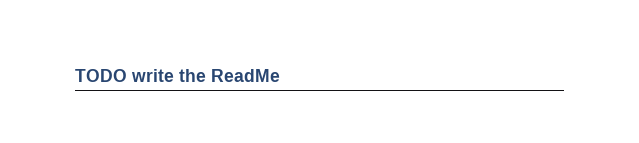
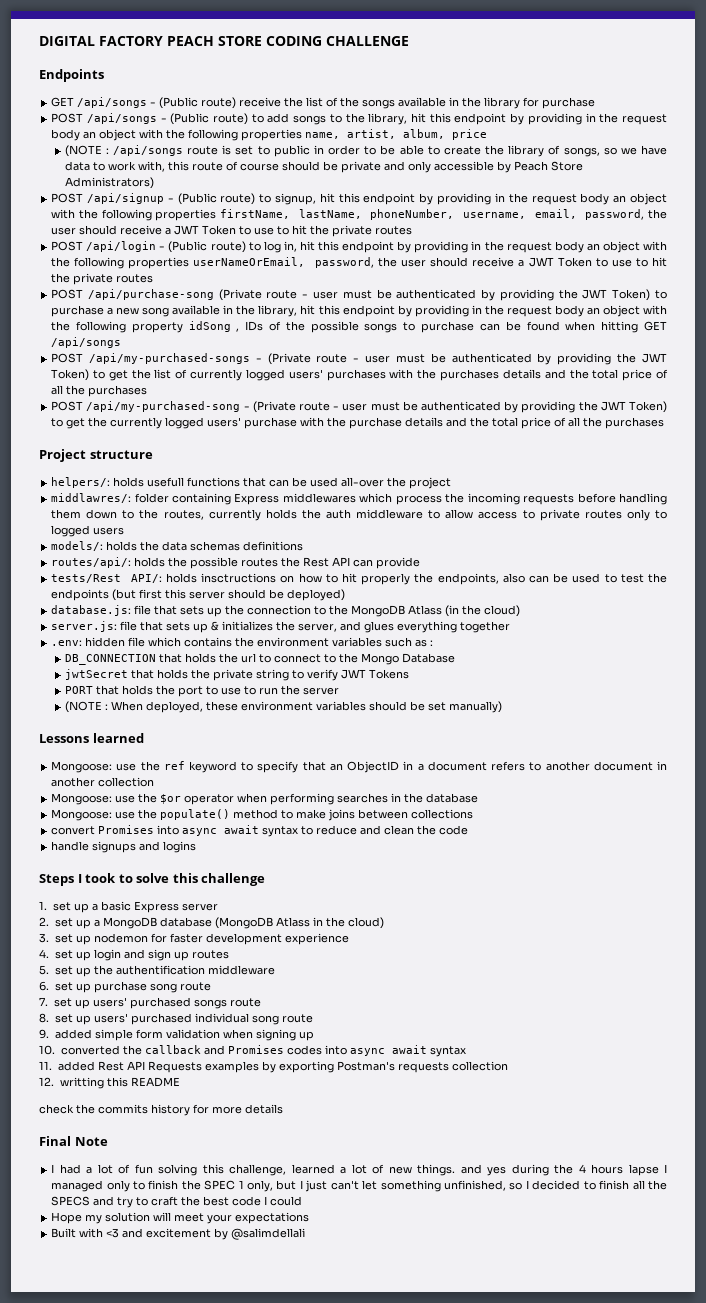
[75,69,280,82] TODO write the ReadMe -> [39,36,409,46] [39,69,104,82] [51,97,596,109] [51,113,667,125] [51,129,488,141] [64,145,667,157] [64,161,583,173] [64,177,154,189] [51,193,668,205] [51,209,667,221] [51,225,413,237] [51,241,668,253] [51,257,667,269] [51,273,154,285] [51,289,667,301] [51,305,667,317] [51,321,668,333] [51,337,122,348] [51,353,667,365] [51,369,669,381] [51,385,148,397] [51,401,667,413] [51,417,665,429] [39,449,153,462] [51,477,452,489] [51,493,667,505] [51,509,668,521] [51,525,125,537] [51,541,304,551] [51,557,421,569] [51,573,668,585] [51,589,346,601] [51,605,521,617] [51,621,511,633] [51,637,434,647] [64,653,455,665] [64,669,409,681] [64,685,339,697] [64,701,502,713] [39,733,144,743] [51,761,668,773] [51,777,155,787] [51,793,479,805] [51,809,474,821] [51,825,469,837] [51,841,197,853] [39,873,266,886] [39,901,218,913] [39,917,384,929] [39,933,349,945] [39,949,229,961] [39,965,275,977] [39,981,211,993] [39,997,261,1009] [39,1013,313,1025] [39,1029,314,1041] [39,1045,466,1057] [39,1061,508,1073] [39,1077,180,1089] [39,1104,283,1116] [39,1136,108,1146] [51,1164,667,1176] [51,1180,667,1192] [51,1196,303,1208] [51,1212,310,1224] [51,1228,306,1240] DIGITAL FACTORY PEACH STORE CODING CHALLENGE // Endpoints // GET /api/songs - (Public route) receive the list of the songs available in the library for purchase // POST /api/songs - (Public route) to add songs to the library, hit this endpoint by providing in the request body an object with the following properties name, artist, album, price // (NOTE : /api/songs route is set to public in order to be able to create the library of songs, so we have data to work with, this route of course should be private and only accessible by Peach Store Administrators) // POST /api/signup - (Public route) to signup, hit this endpoint by providing in the request body an object with the following properties firstName, lastName, phoneNumber, username, email, password, the user should receive a JWT Token to use to hit the private routes // POST /api/login - (Public route) to log in, hit this endpoint by providing in the request body an object with the following properties userNameOrEmail, password, the user should receive a JWT Token to use to hit the private routes // POST /api/purchase-song (Private route - user must be authenticated by providing the JWT Token) to purchase a new song available in the library, hit this endpoint by providing in the request body an object with the following property idSong , IDs of the possible songs to purchase can be found when hitting GET /api/songs // POST /api/my-purchased-songs - (Private route - user must be authenticated by providing the JWT Token) to get the list of currently logged users' purchases with the purchases details and the total price of all the purchases // POST /api/my-purchased-song - (Private route - user must be authenticated by providing the JWT Token) to get the currently logged users' purchase with the purchase details and the total price of all the purchases // Project structure // helpers/: holds usefull functions that can be used all-over the project // middlawres/: folder containing Express middlewares which process the incoming requests before handling them down to the routes, currently holds the auth middleware to allow access to private routes only to logged users // models/: holds the data schemas definitions // routes/api/: holds the possible routes the Rest API can provide // tests/Rest API/: holds insctructions on how to hit properly the endpoints, also can be used to test the endpoints (but first this server should be deployed) // database.js: file that sets up the connection to the MongoDB Atlass (in the cloud) // server.js: file that sets up & initializes the server, and glues everything together // .env: hidden file which contains the environment variables such as : // DB_CONNECTION that holds the url to connect to the Mongo Database // jwtSecret that holds the private string to verify JWT Tokens // PORT that holds the port to use to run the server // (NOTE : When deployed, these environment variables should be set manually) // Lessons learned // Mongoose: use the ref keyword to specify that an ObjectID in a document refers to another document in another collection // Mongoose: use the $or operator when performing searches in the database // Mongoose: use the populate() method to make joins between collections // convert Promises into async await syntax to reduce and clean the code // handle signups and logins // Steps I took to solve this challenge // 1. set up a basic Express server // 2. set up a MongoDB database (MongoDB Atlass in the cloud) // 3. set up nodemon for faster development experience // 4. set up login and sign up routes // 5. set up the authentification middleware // 6. set up purchase song route // 7. set up users' purchased songs route // 8. set up users' purchased individual song route // 9. added simple form validation when signing up // 10. converted the callback and Promises codes into async await syntax // 11. added Rest API Requests examples by exporting Postman's requests collection // 12. writting this README // check the commits history for more details // Final Note // I had a lot of fun solving this challenge, learned a lot of new things. and yes during the 4 hours lapse I managed only to finish the SPEC 1 only, but I just can't let something unfinished, so I decided to finish all the SPECS and try to craft the best code I could // Hope my solution will meet your expectations // Built with <3 and excitement by @salimdellali

